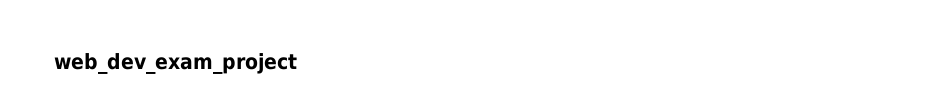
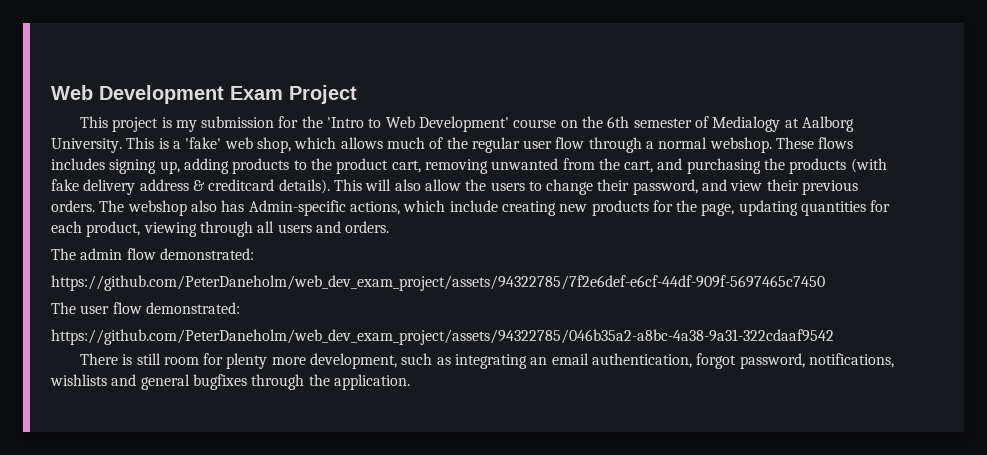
[54,53,297,74] web_dev_exam_project -> [51,85,357,104] [79,116,854,132] [51,137,854,153] [51,158,887,174] [51,179,859,195] [51,200,891,216] [51,221,390,237] [51,248,254,260] [51,275,825,291] [51,302,240,314] [51,329,834,345] [79,353,894,369] [50,374,410,390] Web Development Exam Project // This project is my submission for the 'Intro to Web Development' course on the 6th semester of Medialogy at Aalborg University. This is a 'fake' web shop, which allows much of the regular user flow through a normal webshop. These flows includes signing up, adding products to the product cart, removing unwanted from the cart, and purchasing the products (with fake delivery address & creditcard details). This will also allow the users to change their password, and view their previous orders. The webshop also has Admin-specific actions, which include creating new products for the page, updating quantities for each product, viewing through all users and orders. // The admin flow demonstrated: // https://github.com/PeterDaneholm/web_dev_exam_project/assets/94322785/7f2e6def-e6cf-44df-909f-5697465c7450 // The user flow demonstrated: // https://github.com/PeterDaneholm/web_dev_exam_project/assets/94322785/046b35a2-a8bc-4a38-9a31-322cdaaf9542 // There is still room for plenty more development, such as integrating an email authentication, forgot password, notifications, wishlists and general bugfixes through the application.

